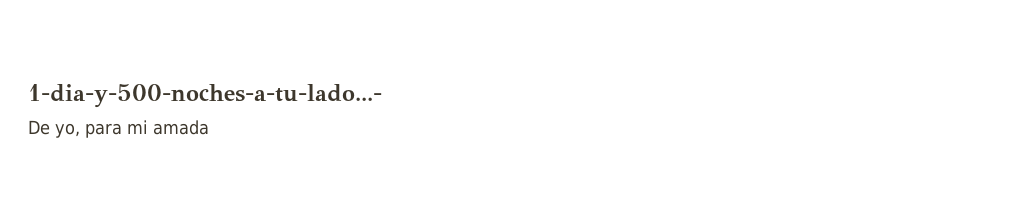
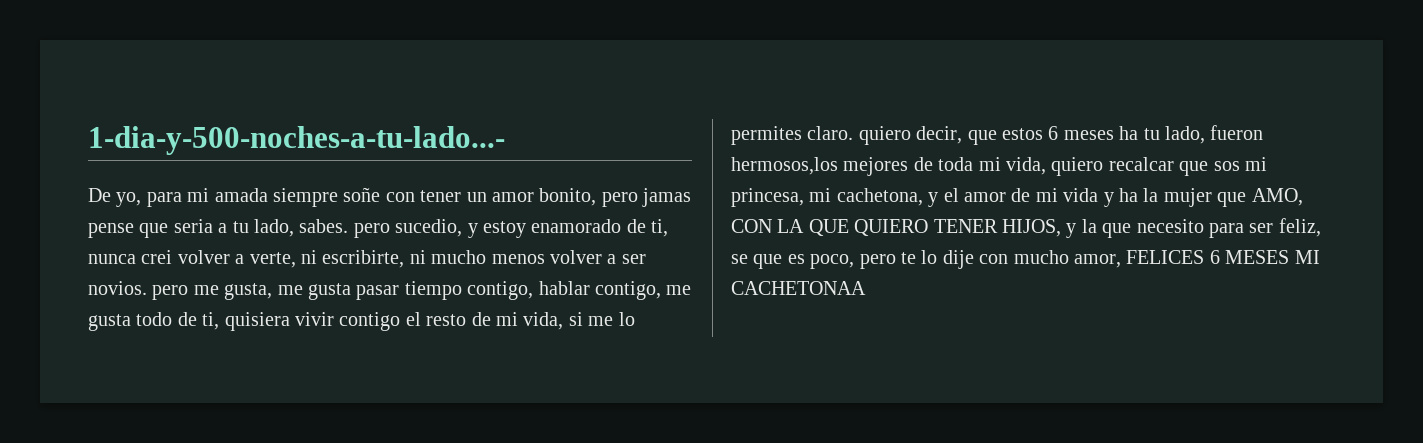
(209, 127) none -> [273,187,692,207] [88,219,669,238] [88,250,646,268] [88,281,692,300] [88,312,635,331] [731,125,1264,145] [731,157,1267,176] [731,188,1303,207] [731,218,1321,238] [731,250,1320,269] [731,281,866,295] siempre soñe con tener un amor bonito, pero jamas pense que seria a tu lado, sabes. pero sucedio, y estoy enamorado de ti, nunca crei volver a verte, ni escribirte, ni mucho menos volver a ser novios. pero me gusta, me gusta pasar tiempo contigo, hablar contigo, me gusta todo de ti, quisiera vivir contigo el resto de mi vida, si me lo permites claro. quiero decir, que estos 6 meses ha tu lado, fueron hermosos,los mejores de toda mi vida, quiero recalcar que sos mi princesa, mi cachetona, y el amor de mi vida y ha la mujer que AMO, CON LA QUE QUIERO TENER HIJOS, y la que necesito para ser feliz, se que es poco, pero te lo dije con mucho amor, FELICES 6 MESES MI CACHETONAA

